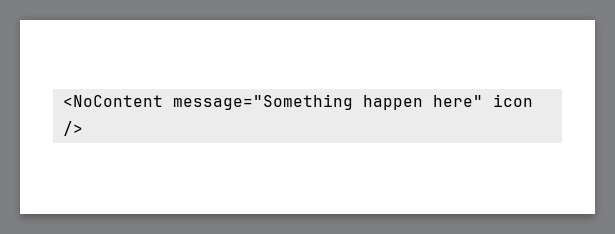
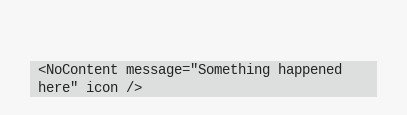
[363,95,424,110] happen -> [277,63,342,77] happened

